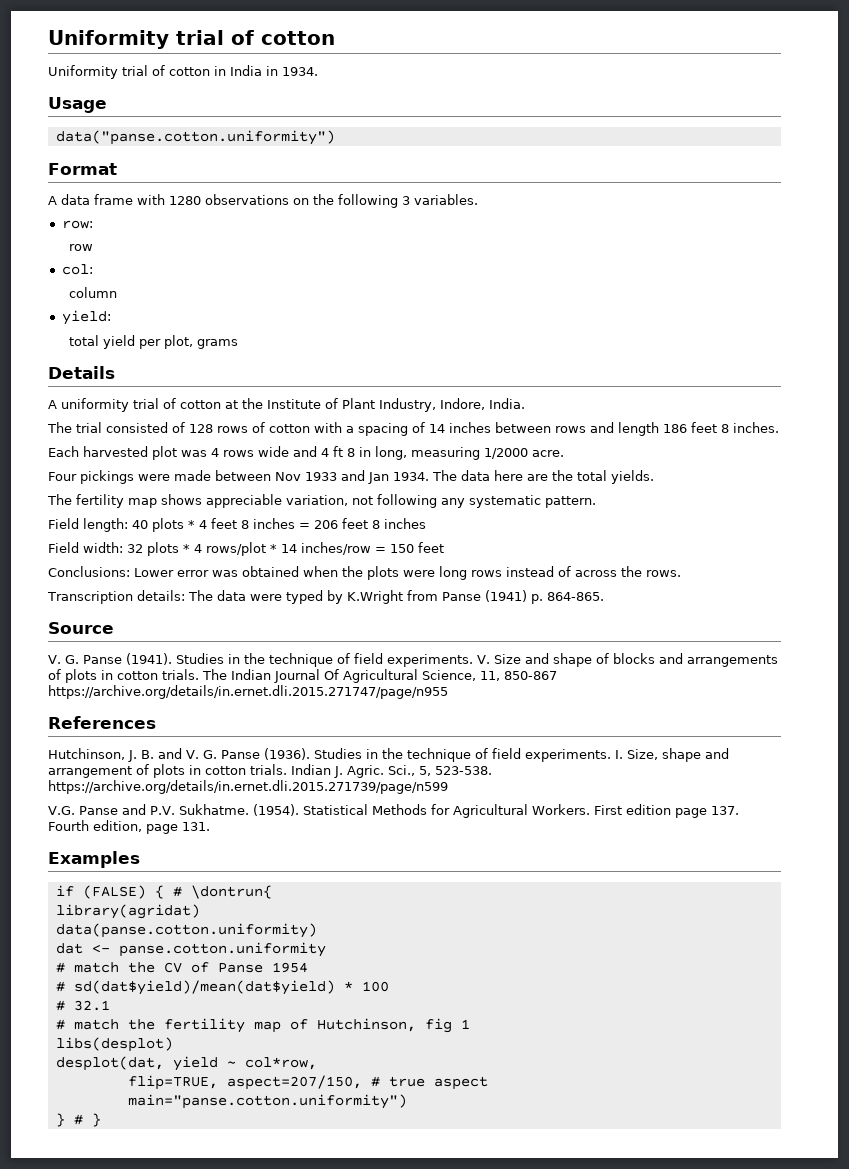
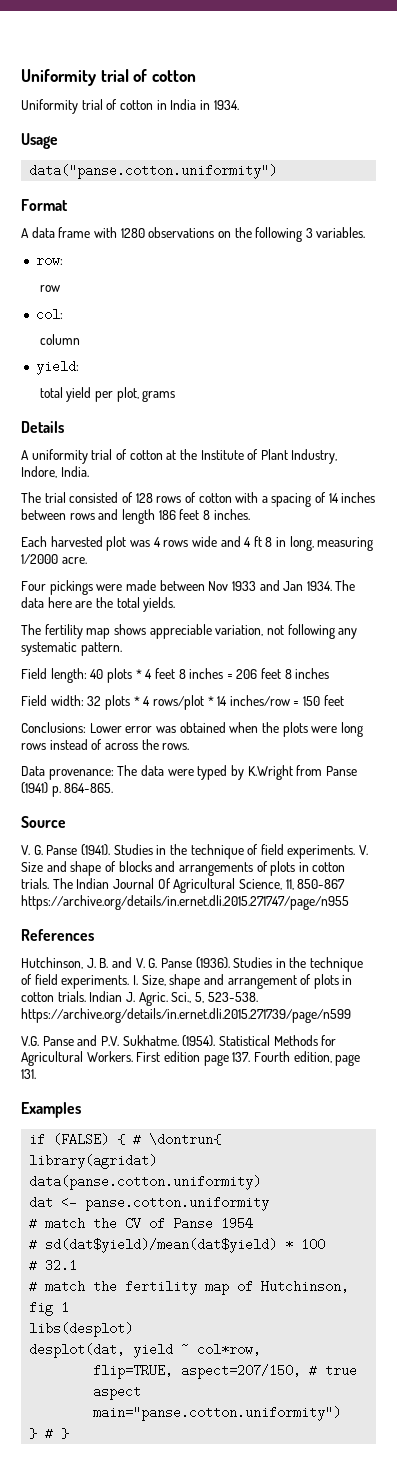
[47,590,185,604] Transcription details: -> [21,766,114,780] Data provenance:

